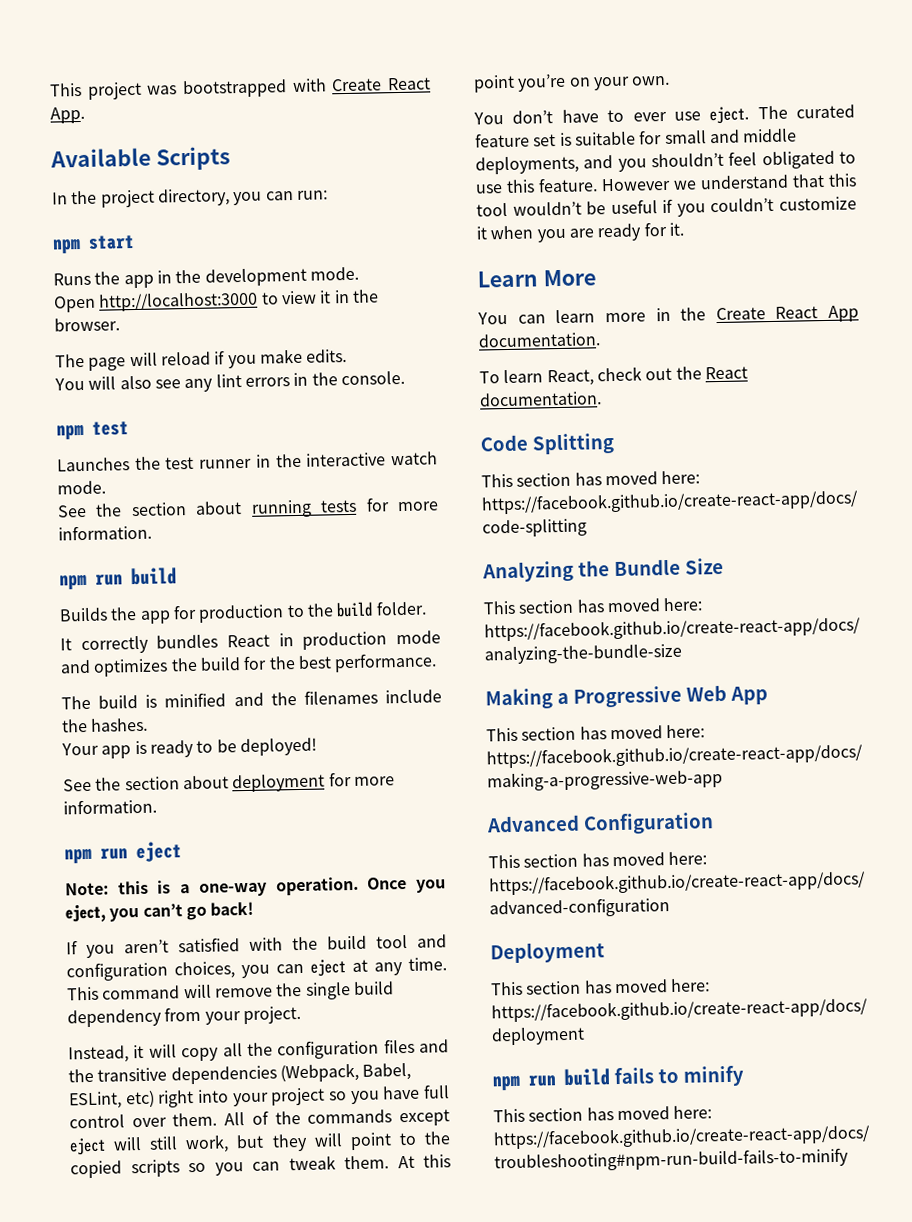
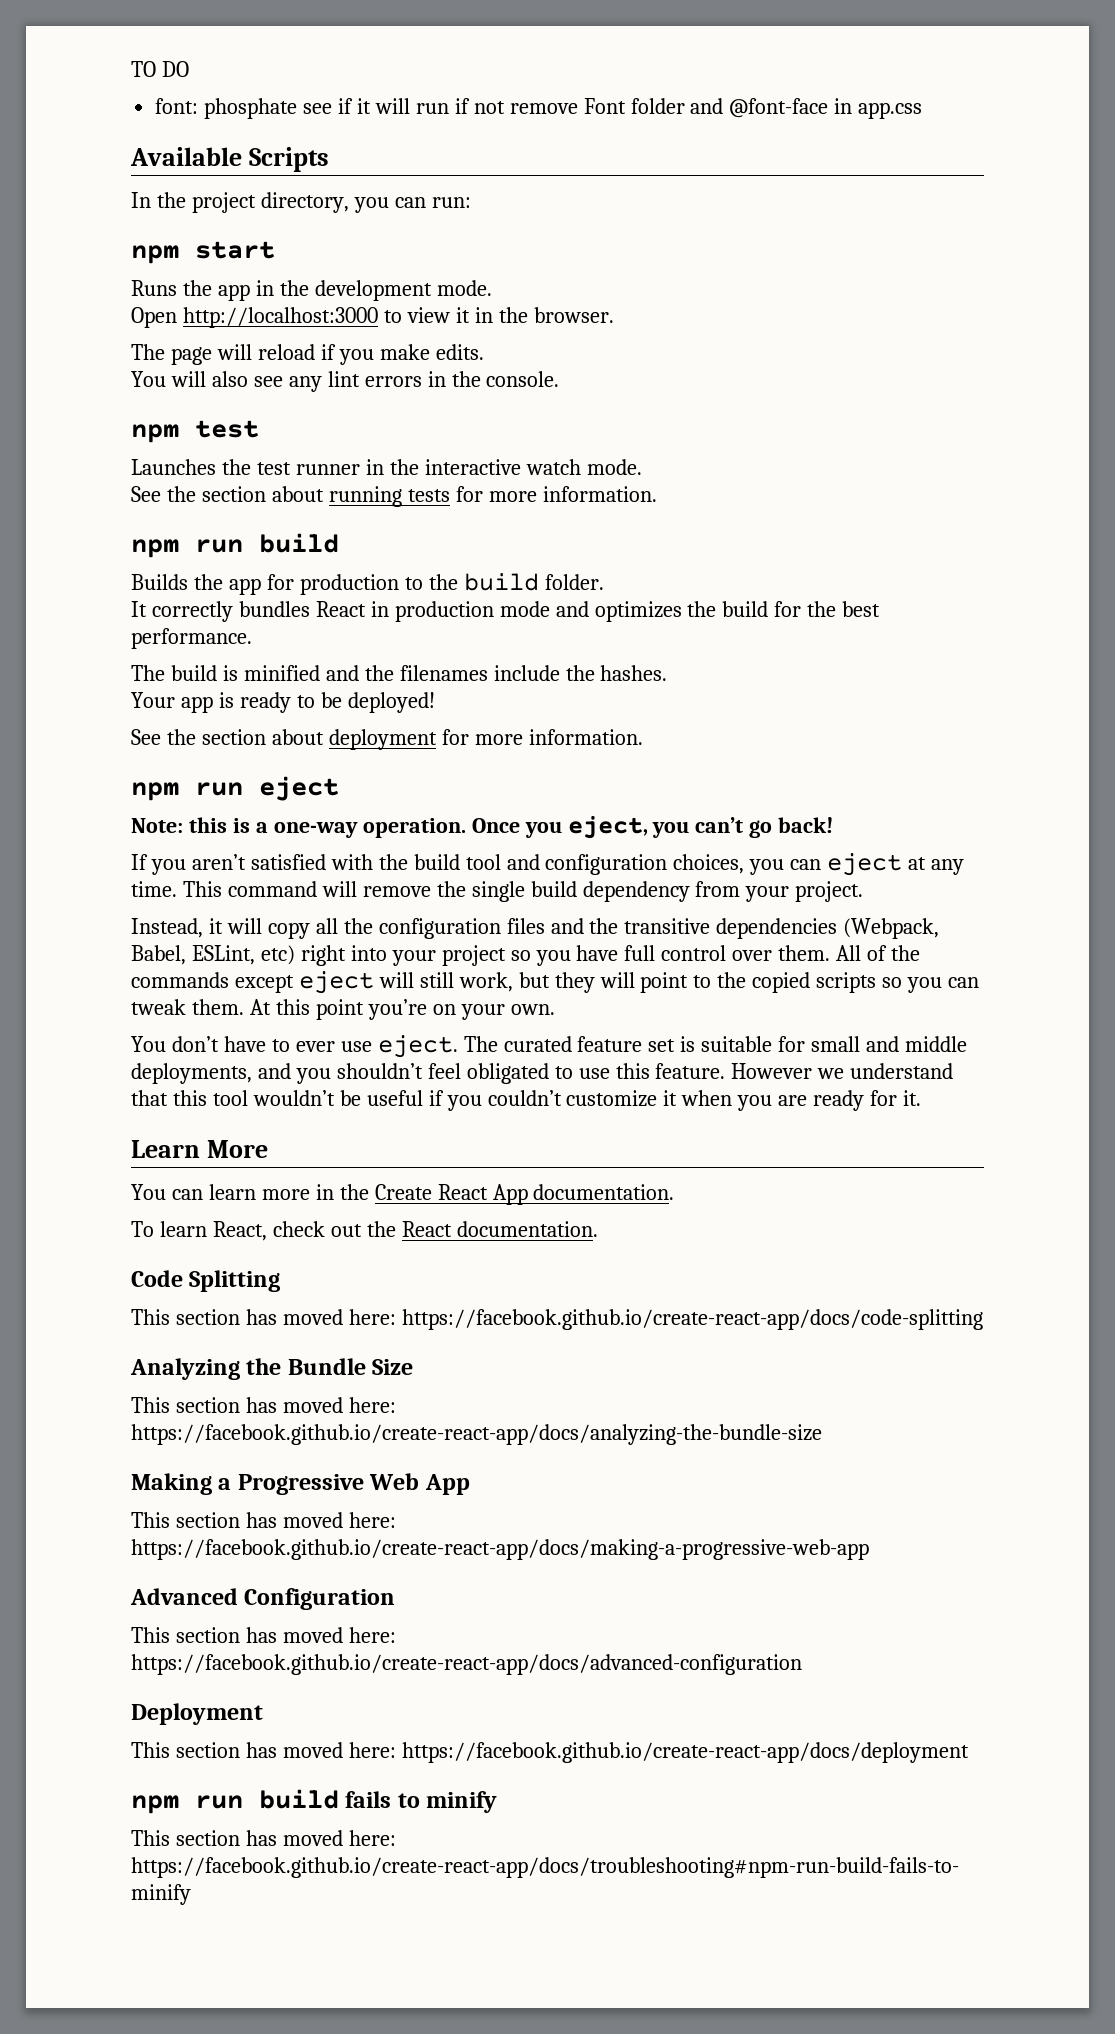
[49,77,431,100] [50,106,85,124] This project was bootstrapped with Create React App. -> [131,61,189,77] [155,98,923,119] TO DO // font: phosphate see if it will run if not remove Font folder and @font-face in app.css

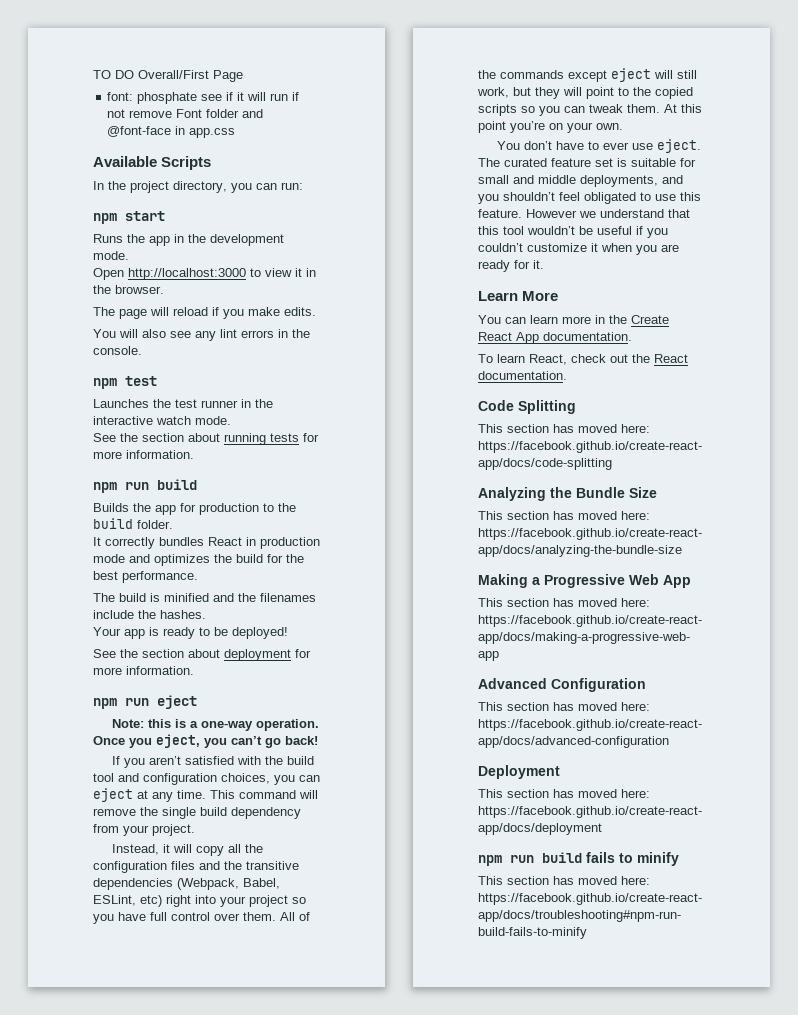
(189, 69) none -> [138,70,243,82] Overall/First Page

